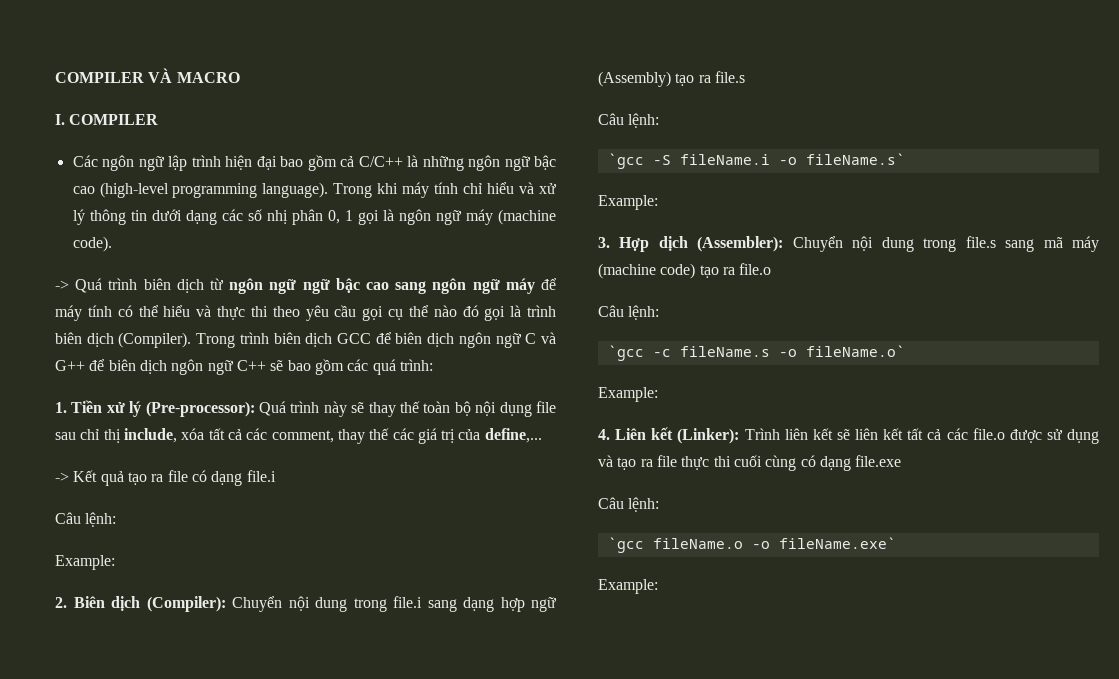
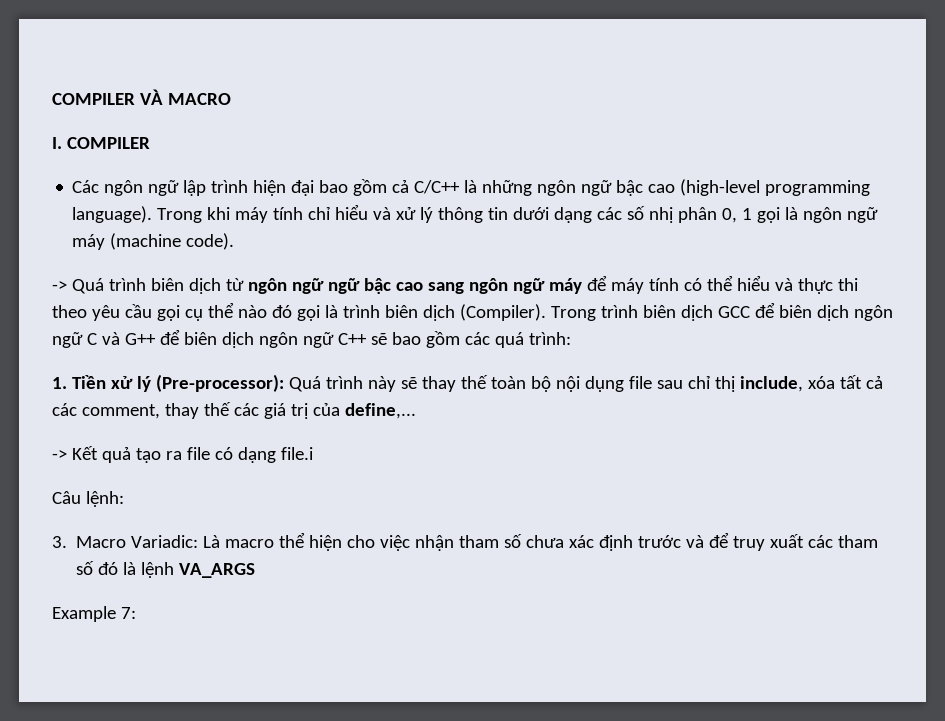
[55,555,115,570] [55,596,557,612] [598,71,745,87] [598,113,660,128] [607,153,905,169] [598,195,658,210] [598,236,1099,252] [598,263,772,279] [598,305,660,320] [607,345,905,361] [598,387,658,402] [598,427,1099,444] [598,455,902,471] [598,497,660,512] [607,537,896,553] [598,579,658,594] Example: // 2. Biên dịch (Compiler): Chuyển nội dung trong file.i sang dạng hợp ngữ (Assembly) tạo ra file.s // Câu lệnh: // `gcc -S fileName.i -o fileName.s` // Example: // 3. Hợp dịch (Assembler): Chuyển nội dung trong file.s sang mã máy (machine code) tạo ra file.o // Câu lệnh: // `gcc -c fileName.s -o fileName.o` // Example: // 4. Liên kết (Linker): Trình liên kết sẽ liên kết tất cả các file.o được sử dụng và tạo ra file thực thi cuối cùng có dạng file.exe // Câu lệnh: // `gcc fileName.o -o fileName.exe` // Example: -> [52,532,879,551] [76,561,256,578] [52,606,136,622] 3. Macro Variadic: Là macro thể hiện cho việc nhận tham số chưa xác định trước và để truy xuất các tham số đó là lệnh VA_ARGS // Example 7:

